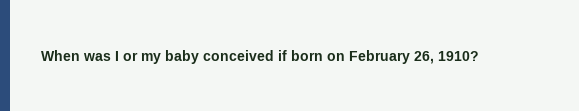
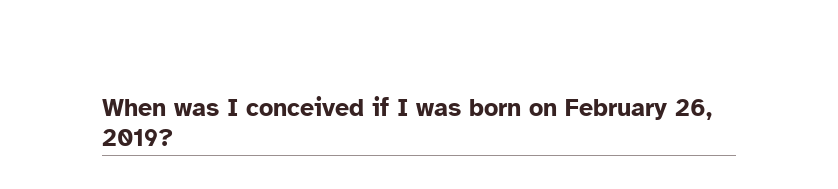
[123,50,287,64] or my baby conceived if -> [246,96,461,116] conceived if I was
[438,51,479,61] 1910? -> [102,129,173,146] 2019?

